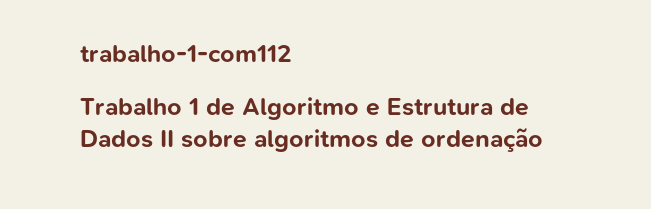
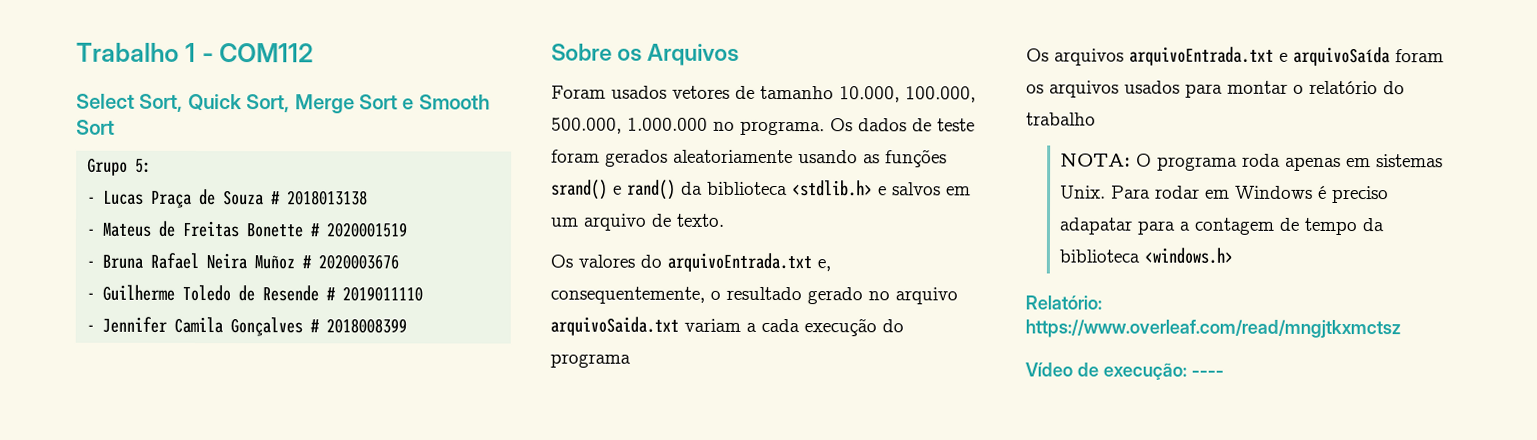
[80,45,292,62] trabalho-1-com112 // -> (76, 52) none
[206,97,529,120] [80,128,543,152] de Algoritmo e Estrutura de Dados II sobre algoritmos de ordenação -> [201,43,315,63] [76,93,490,114] [76,119,115,135] [87,157,153,176] [87,189,369,208] [86,220,408,238] [86,252,400,270] [86,284,424,302] [86,316,408,337] [551,43,740,66] [551,85,976,103] [551,117,975,136] [551,149,947,168] [551,179,971,200] [550,213,725,231] [550,252,831,273] [550,286,958,305] [550,316,904,337] [550,353,631,368] [1026,46,1444,67] [1026,80,1405,98] [1026,112,1096,126] [1060,153,1444,171] [1060,185,1390,204] [1059,217,1386,236] [1059,247,1234,264] [1025,295,1102,310] [1025,319,1401,339] [1025,362,1224,381] - COM112 // Select Sort, Quick Sort, Merge Sort e Smooth Sort // Grupo 5: // - Lucas Praça de Souza # 2018013138 // - Mateus de Freitas Bonette # 2020001519 // - Bruna Rafael Neira Muñoz # 2020003676 // - Guilherme Toledo de Resende # 2019011110 // - Jennifer Camila Gonçalves # 2018008399 // Sobre os Arquivos // Foram usados vetores de tamanho 10.000, 100.000, 500.000, 1.000.000 no programa. Os dados de teste foram gerados aleatoriamente usando as funções srand() e rand() da biblioteca <stdlib.h> e salvos em um arquivo de texto. // Os valores do arquivoEntrada.txt e, consequentemente, o resultado gerado no arquivo arquivoSaida.txt variam a cada execução do programa // Os arquivos arquivoEntrada.txt e arquivoSaída foram os arquivos usados para montar o relatório do trabalho // NOTA: O programa roda apenas em sistemas Unix. Para rodar em Windows é preciso adapatar para a contagem de tempo da biblioteca <windows.h> // Relatório: https://www.overleaf.com/read/mngjtkxmctsz // Vídeo de execução: ----

